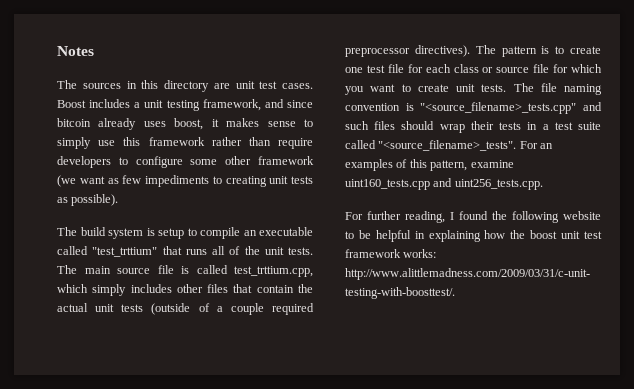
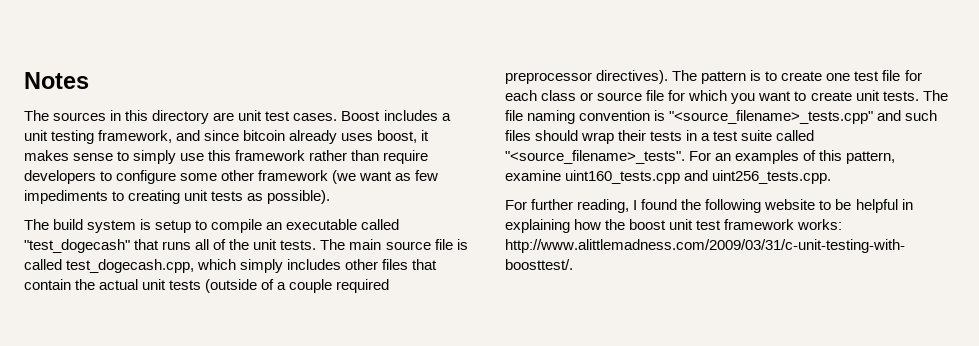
[92,247,158,257] "test_trttium" -> [24,239,130,253] "test_dogecash"
[234,266,313,277] test_trttium.cpp, -> [66,259,195,273] test_dogecash.cpp,

